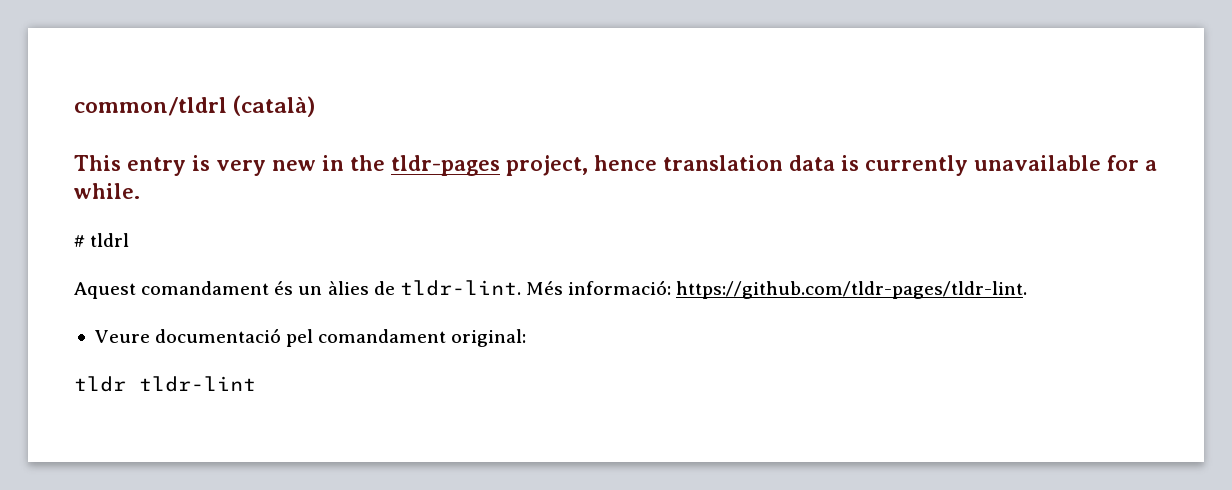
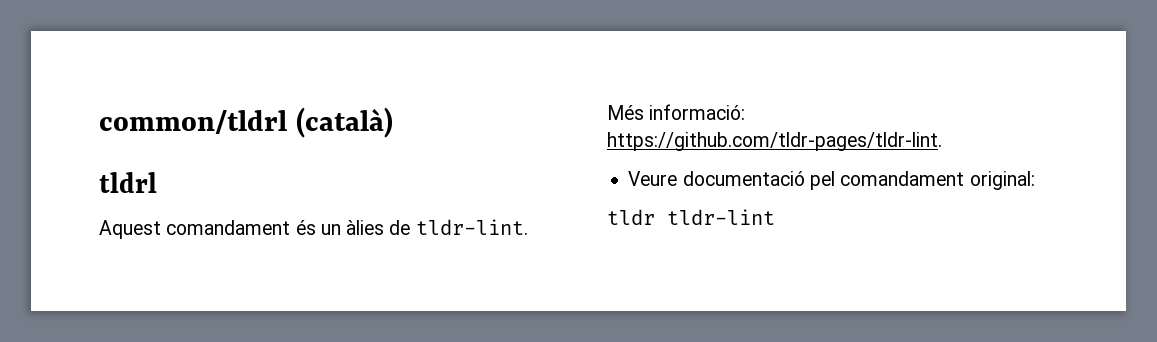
[74,155,1157,176] [74,183,140,199] [74,235,85,247] This entry is very new in the tldr-pages project, hence translation data is currently unavailable for a while. // # -> (393, 122) none

